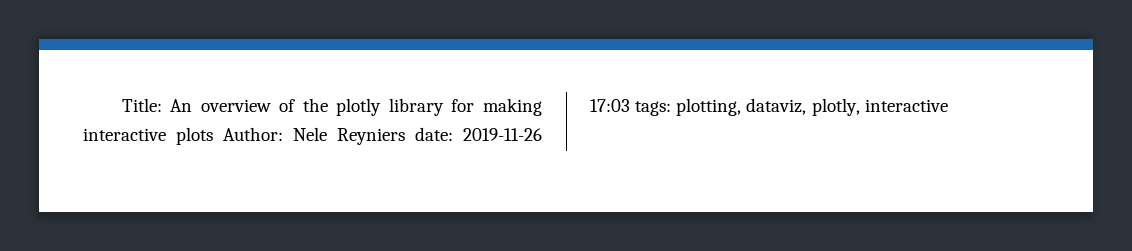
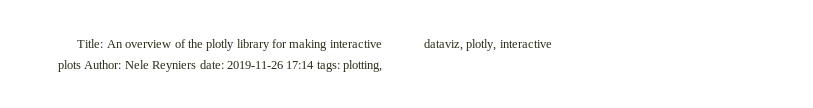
[590,99,630,112] 17:03 -> [286,61,315,69] 17:14

